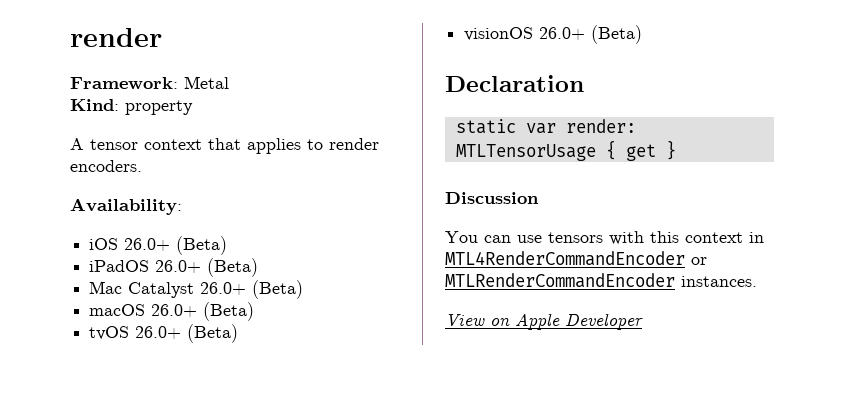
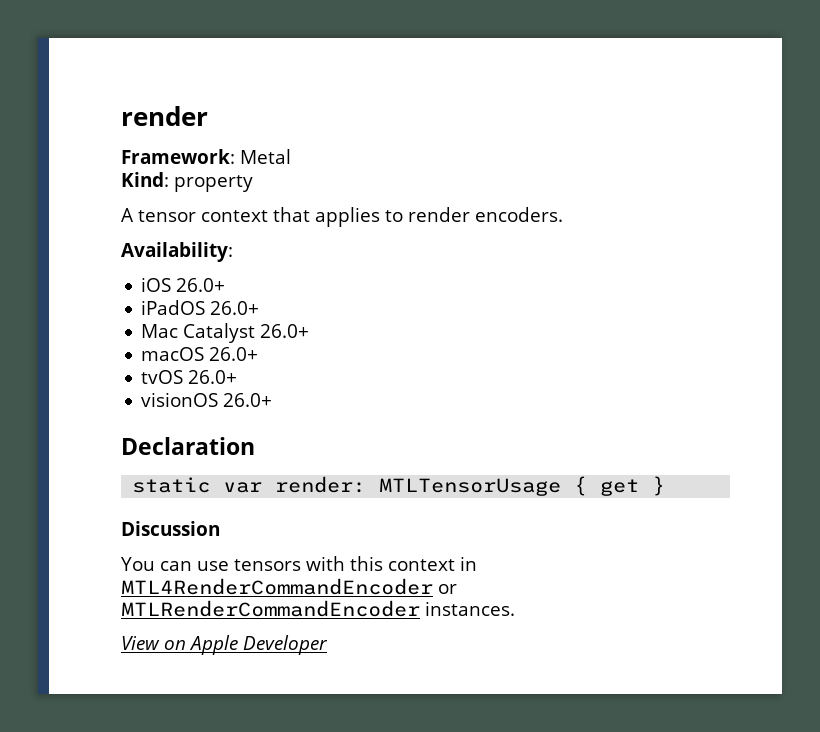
[176,236,228,255] (Beta) -> (226, 285) none
[207,258,259,277] (Beta) -> (260, 308) none
[252,280,304,299] (Beta) -> (310, 331) none
[203,302,255,321] (Beta) -> (259, 354) none
[187,324,239,343] (Beta) -> (238, 377) none
[591,25,643,44] (Beta) -> (273, 400) none

